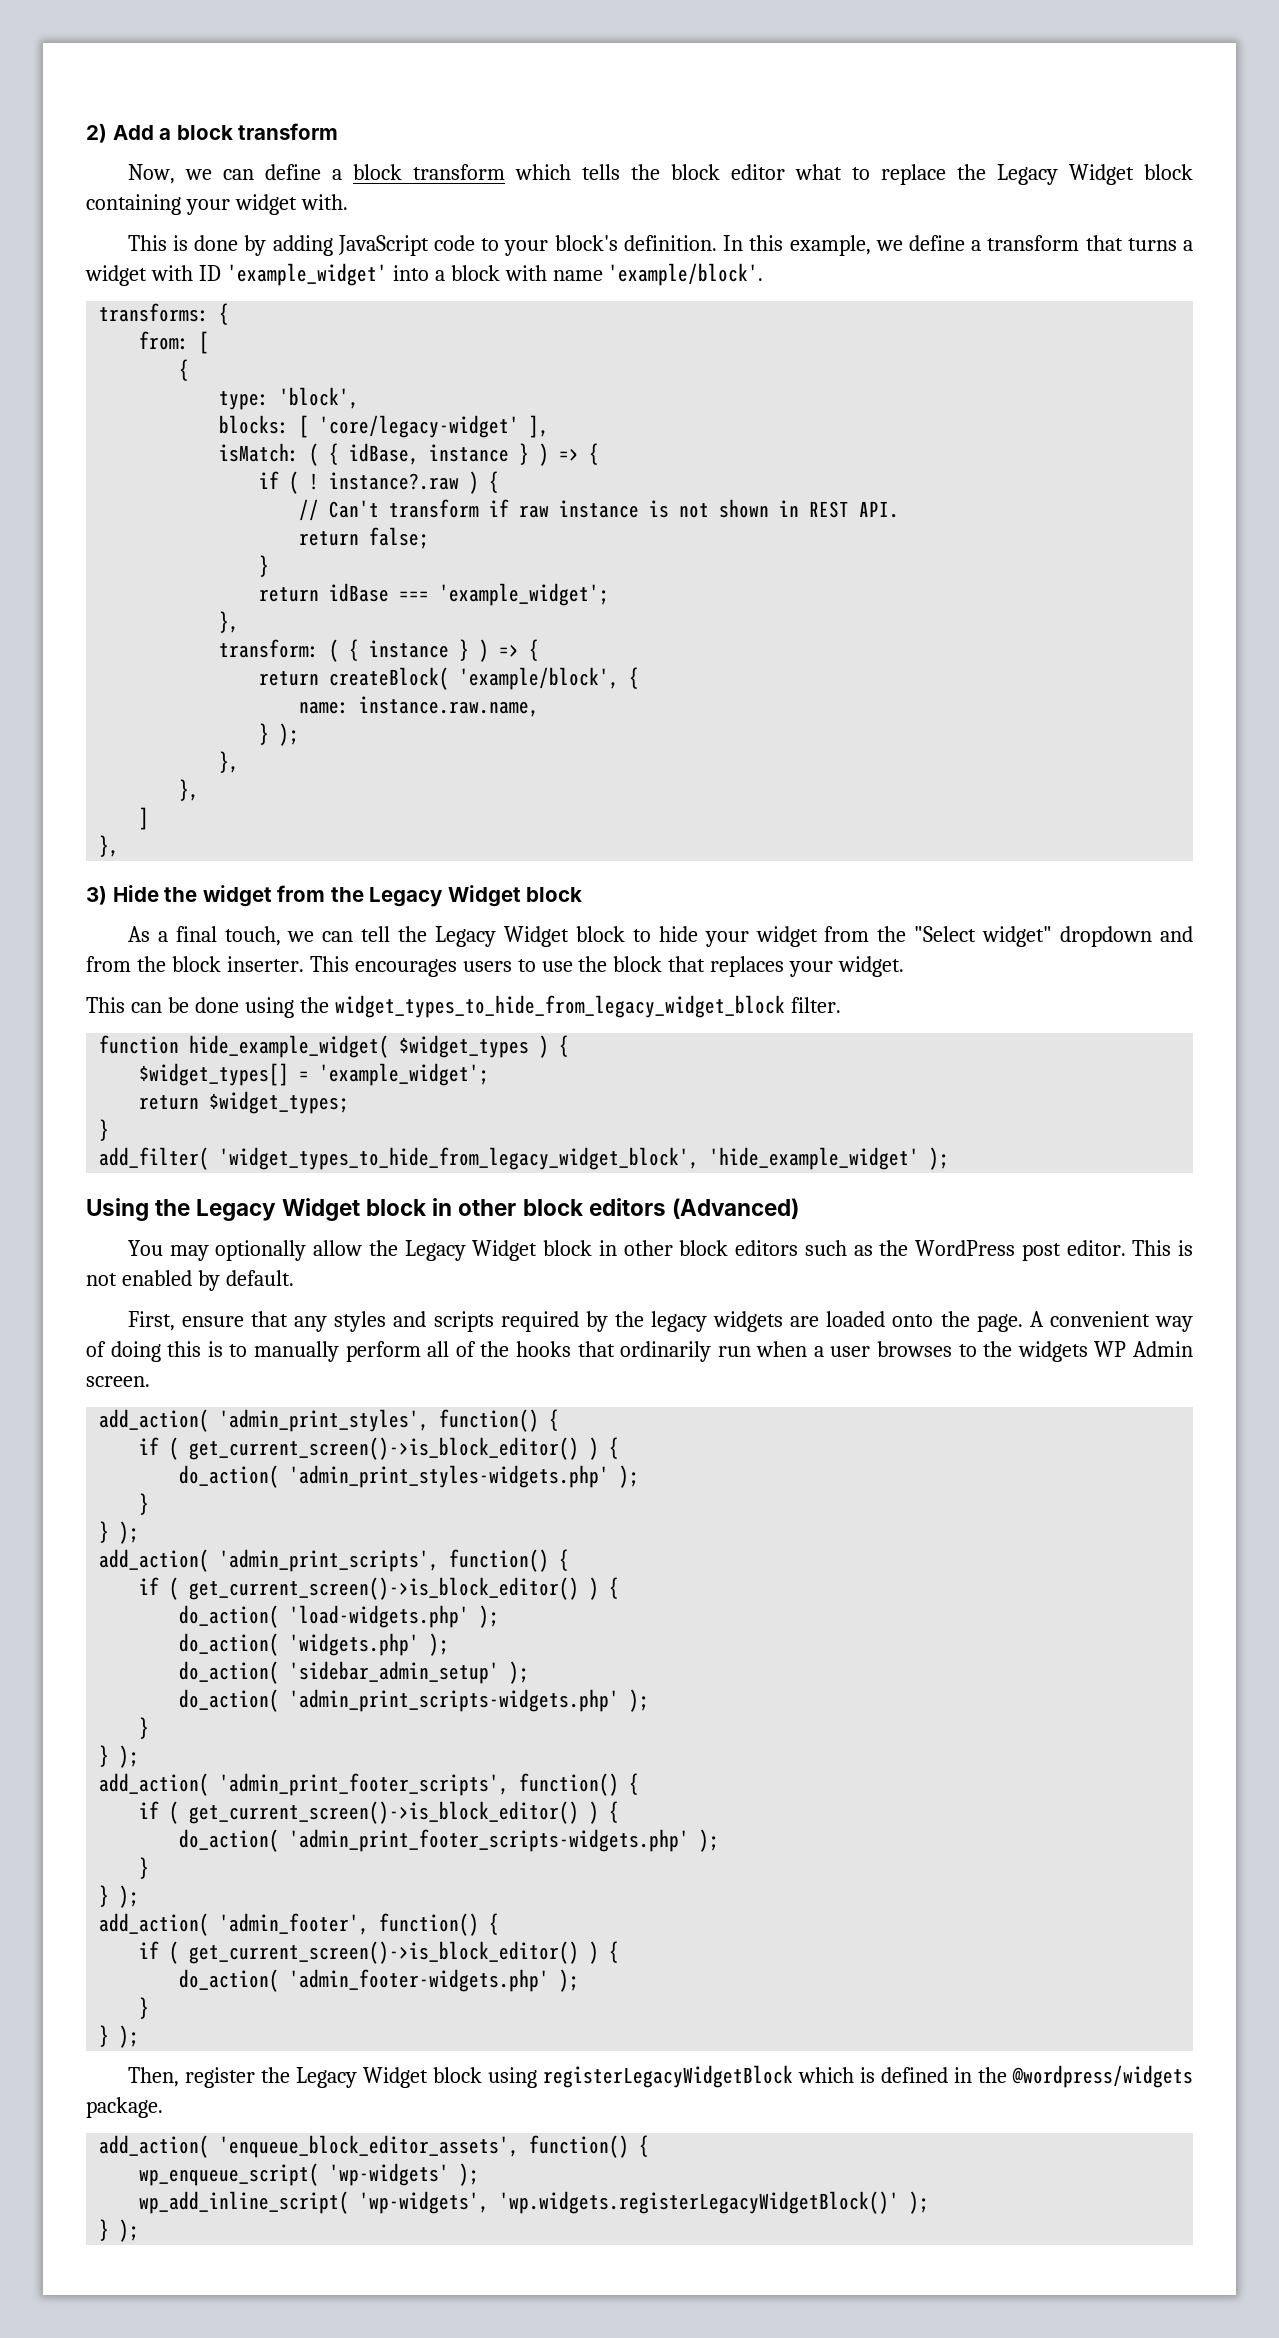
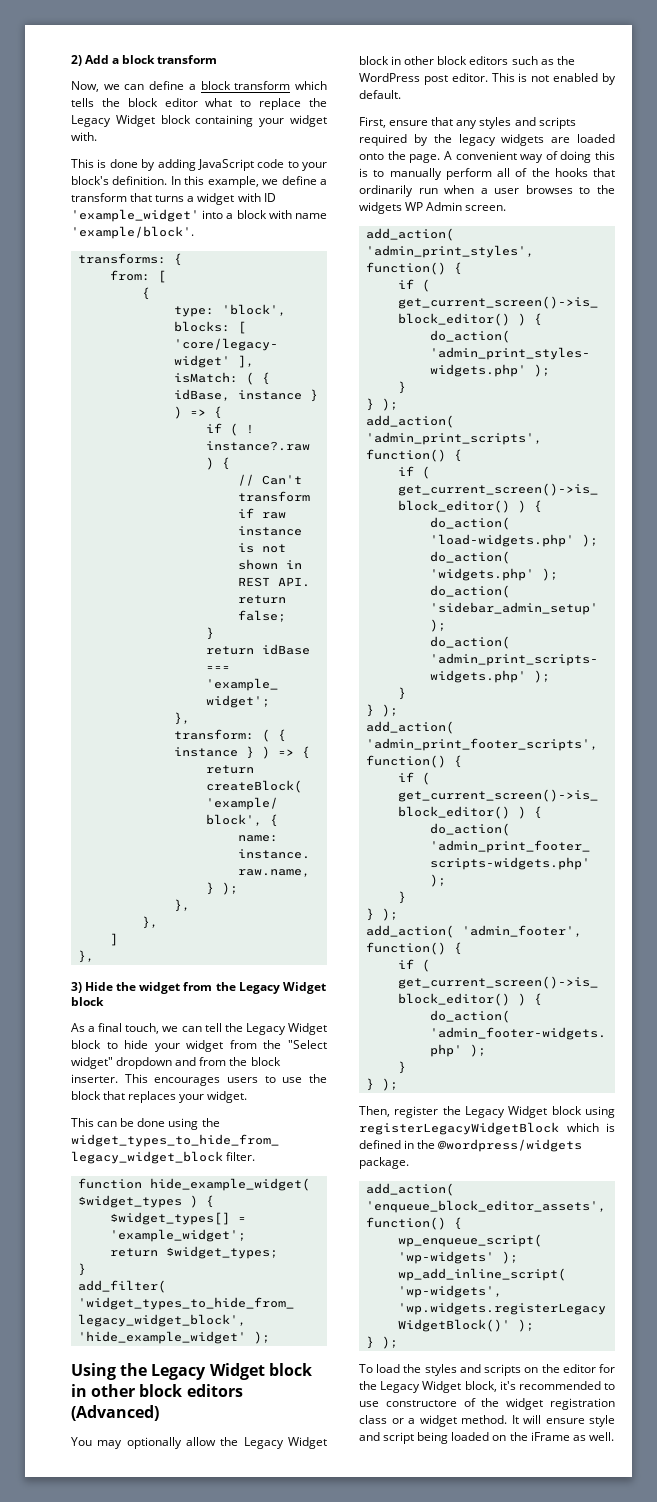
(140, 2230) none -> [359,1364,615,1376] [359,1381,615,1393] [359,1398,615,1410] [359,1415,615,1427] [359,1432,614,1444] // To load the styles and scripts on the editor for the Legacy Widget block, it's recommended to use constructore of the widget registration class or a widget method. It will ensure style and script being loaded on the iFrame as well.

